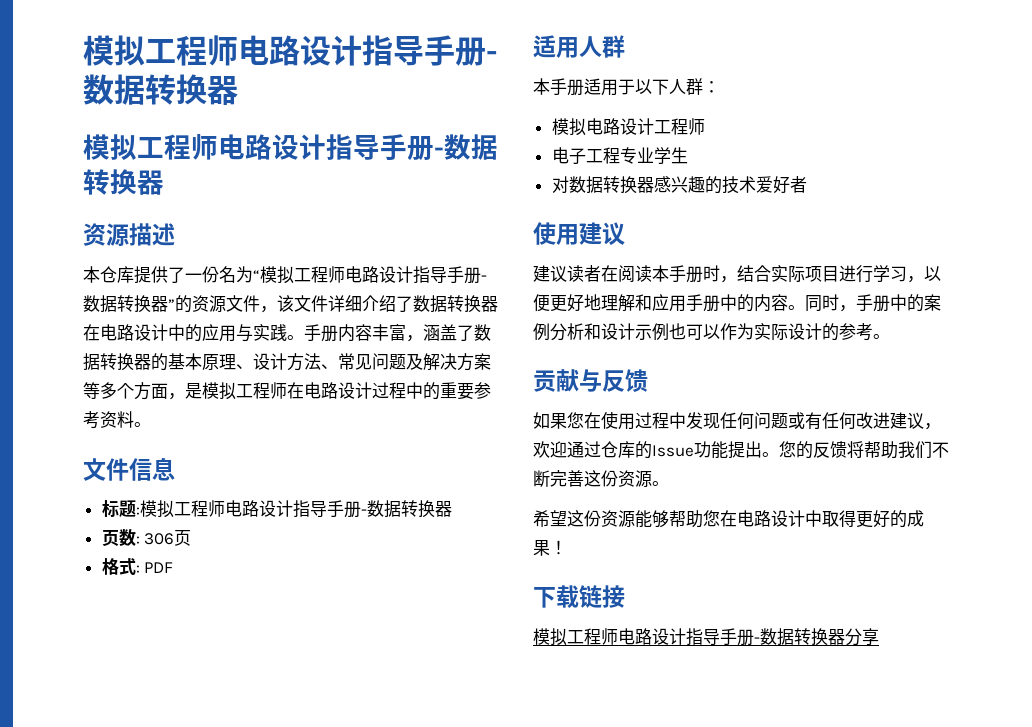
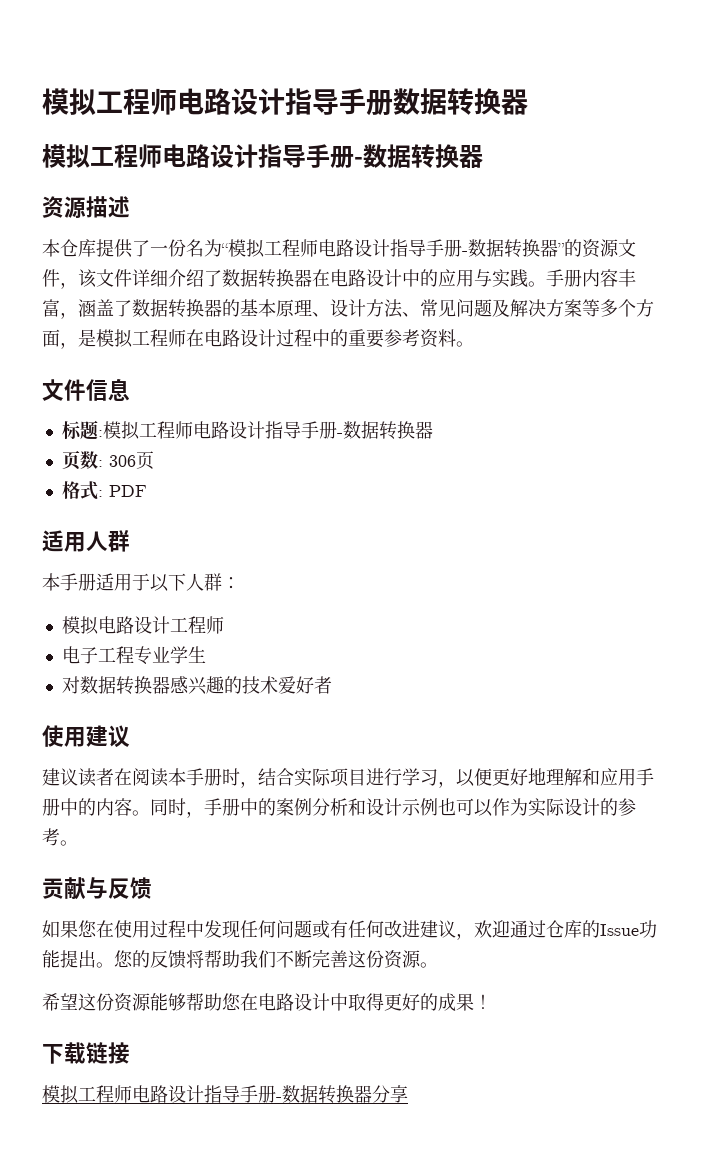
[83,35,498,66] 模拟工程师电路设计指导手册- -> [42,88,393,116] 模拟工程师电路设计指导手册

